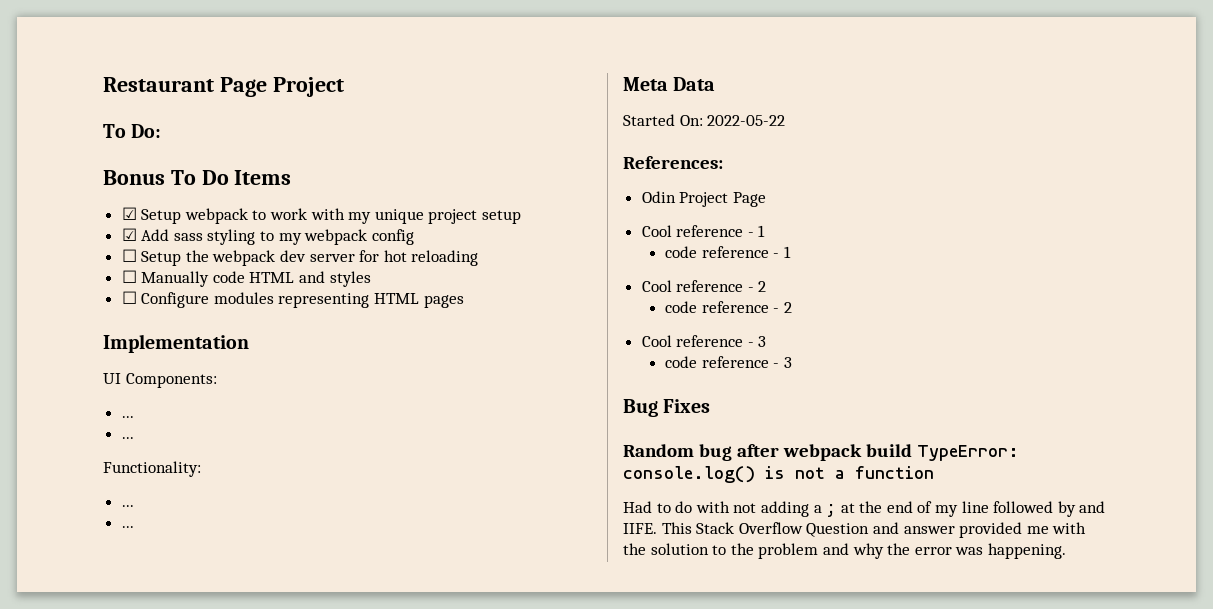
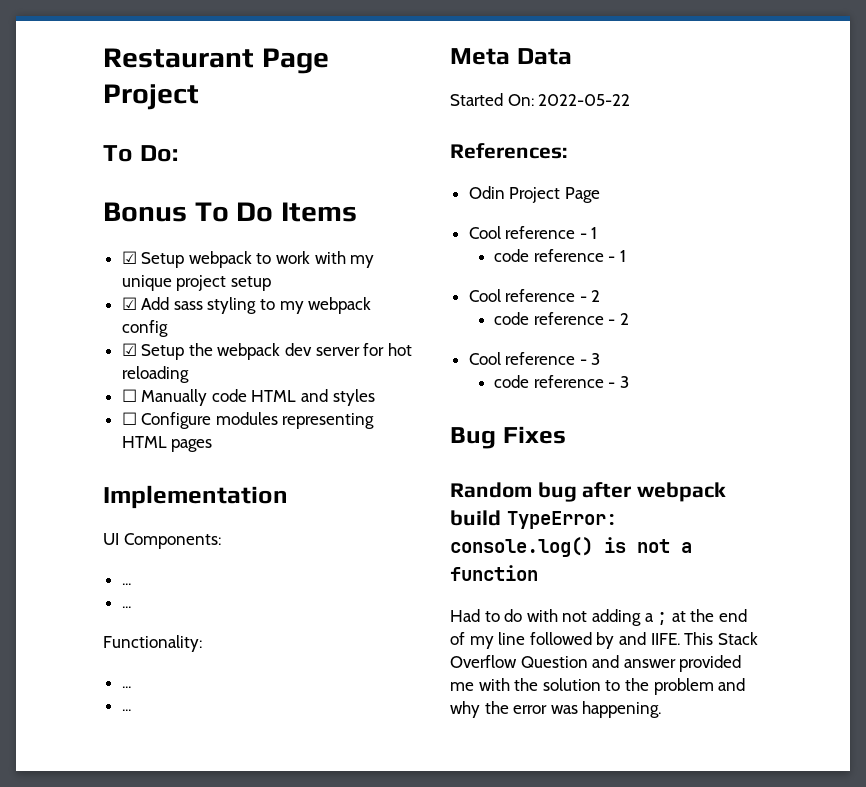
[121,249,137,262] ☐ -> [121,343,137,356] ☑

